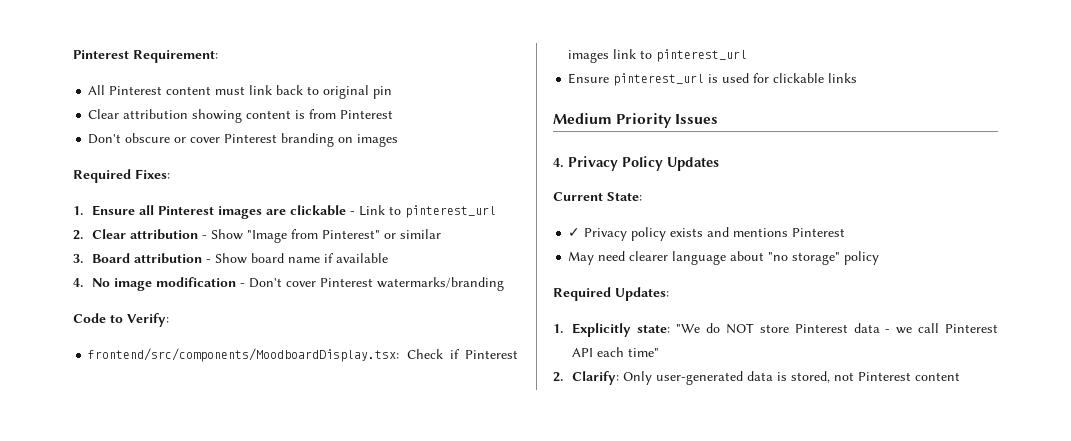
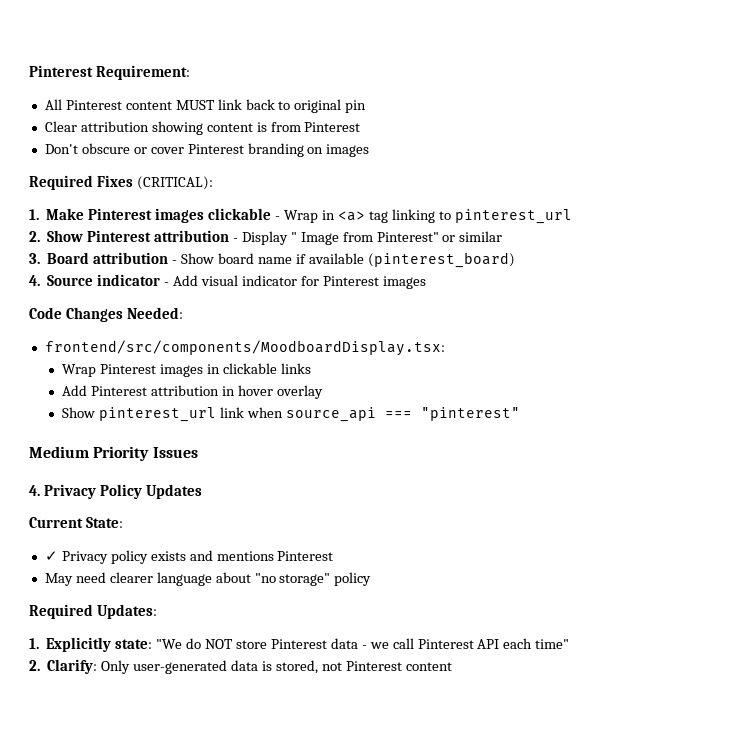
[215,86,246,95] must -> [175,100,215,110] MUST
[135,169,170,179] [73,205,287,219] Fixes: // 1. Ensure all Pinterest images are -> [96,175,213,190] [29,208,205,223] Fixes (CRITICAL): // 1. Make Pinterest images
[359,205,497,218] [73,229,288,243] Link to pinterest_url // 2. Clear attribution - Show "Image -> [284,209,572,224] [29,230,339,245] Wrap in <a> tag linking to pinterest_url // 2. Show Pinterest attribution - Display " Image
[73,277,505,291] // 4. No image modification - Don't cover Pinterest watermarks/branding -> [367,252,515,268] [29,274,426,289] (pinterest_board) // 4. Source indicator - Add visual indicator for Pinterest images
[110,313,169,327] to Verify: -> [65,307,183,322] Changes Needed:
[406,349,518,359] [568,49,748,63] [568,73,858,86] Check if Pinterest images link to pinterest_url // Ensure pinterest_url is used for clickable links -> [62,363,311,377] [62,385,323,399] [62,407,521,422] // Wrap Pinterest images in clickable links // Add Pinterest attribution in hover overlay // Show pinterest_url link when source_api === "pinterest"

